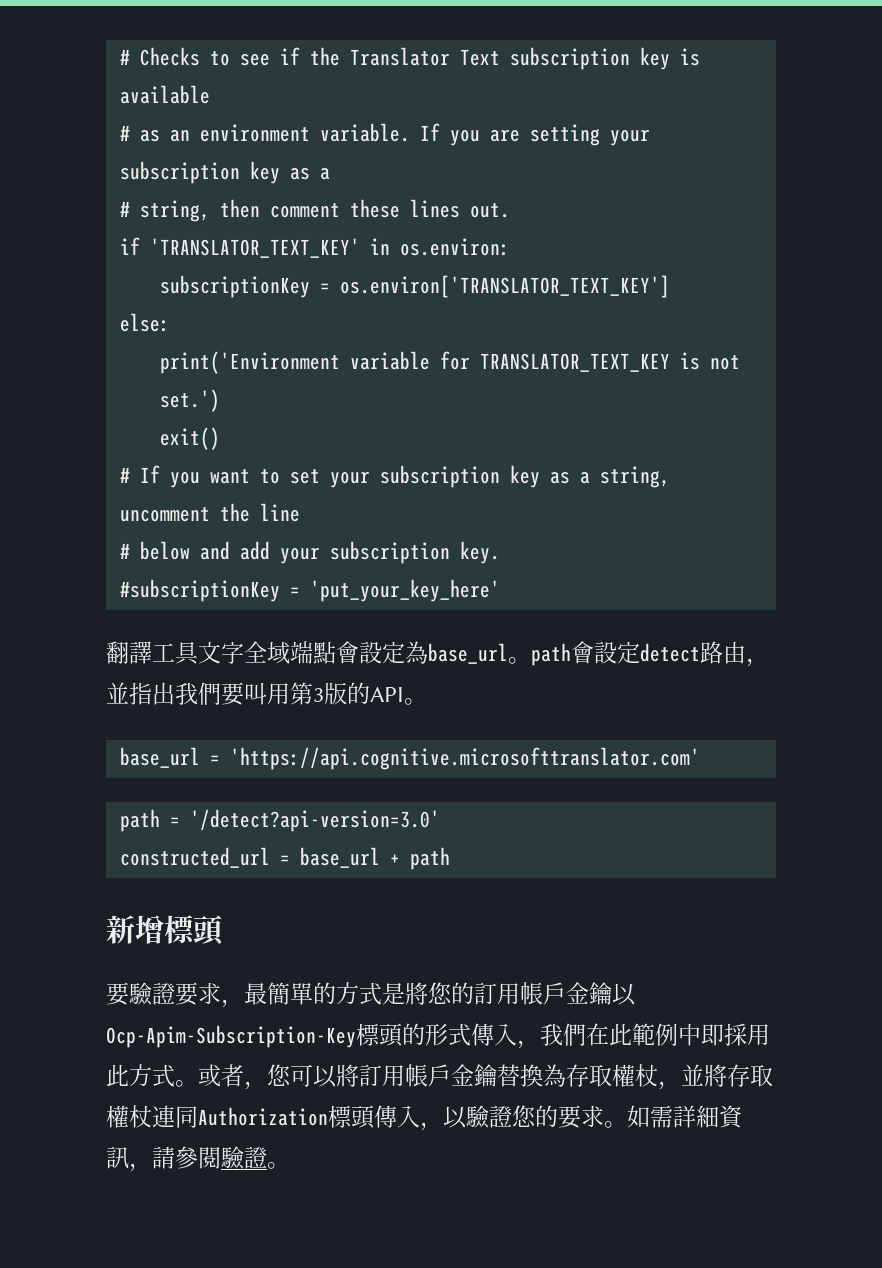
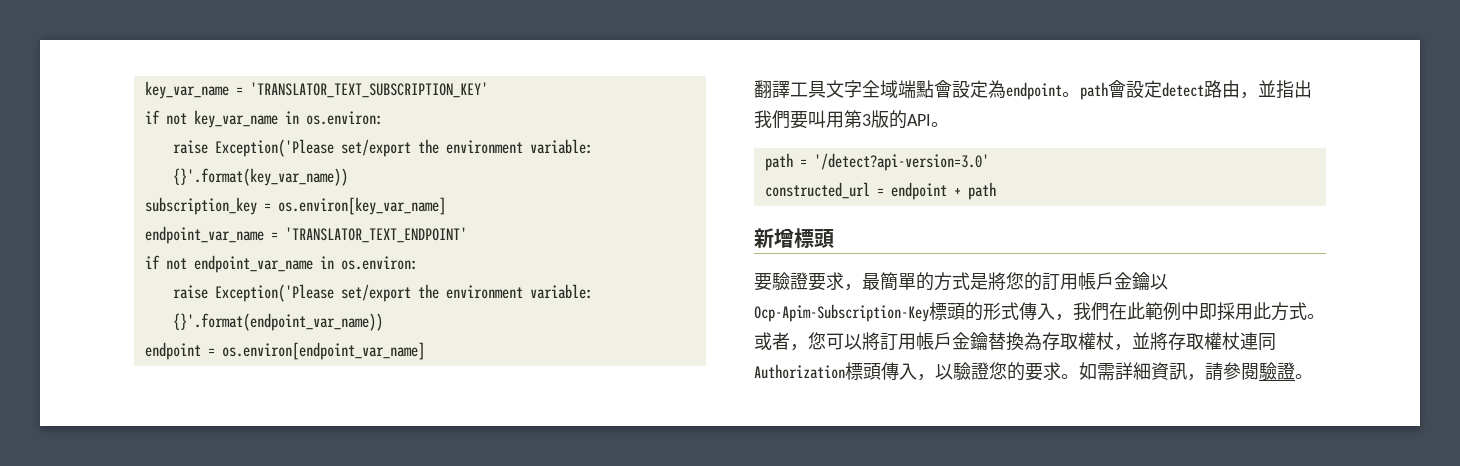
[119,47,700,70] [119,85,210,104] [119,123,650,146] [119,161,330,184] [119,199,510,222] [119,237,510,258] [159,275,670,298] [119,313,170,332] [159,351,740,374] [159,389,220,412] [159,427,220,450] [119,465,670,488] [119,503,300,522] [119,541,500,564] [119,579,500,602] # Checks to see if the Translator Text subscription key is available // # as an environment variable. If you are setting your subscription key as a // # string, then comment these lines out. // if 'TRANSLATOR_TEXT_KEY' in os.environ: // subscriptionKey = os.environ['TRANSLATOR_TEXT_KEY'] // else: // print('Environment variable for TRANSLATOR_TEXT_KEY is not set.') // exit() // # If you want to set your subscription key as a string, uncomment the line // # below and add your subscription key. // #subscriptionKey = 'put_your_key_here' -> [144,81,488,99] [144,110,383,128] [172,139,593,157] [172,168,348,186] [144,197,446,215] [144,226,467,244] [144,255,418,273] [172,284,593,302] [172,313,383,331] [144,342,425,360] key_var_name = 'TRANSLATOR_TEXT_SUBSCRIPTION_KEY' // if not key_var_name in os.environ: // raise Exception('Please set/export the environment variable: {}'.format(key_var_name)) // subscription_key = os.environ[key_var_name] // endpoint_var_name = 'TRANSLATOR_TEXT_ENDPOINT' // if not endpoint_var_name in os.environ: // raise Exception('Please set/export the environment variable: {}'.format(endpoint_var_name)) // endpoint = os.environ[endpoint_var_name]
[428,643,508,664] base_url -> [1006,82,1062,100] endpoint
[119,747,700,770] // base_url = 'https://api.cognitive.microsofttranslator.com' -> (949, 124) none
[299,847,380,868] base_url -> [890,182,947,200] endpoint

